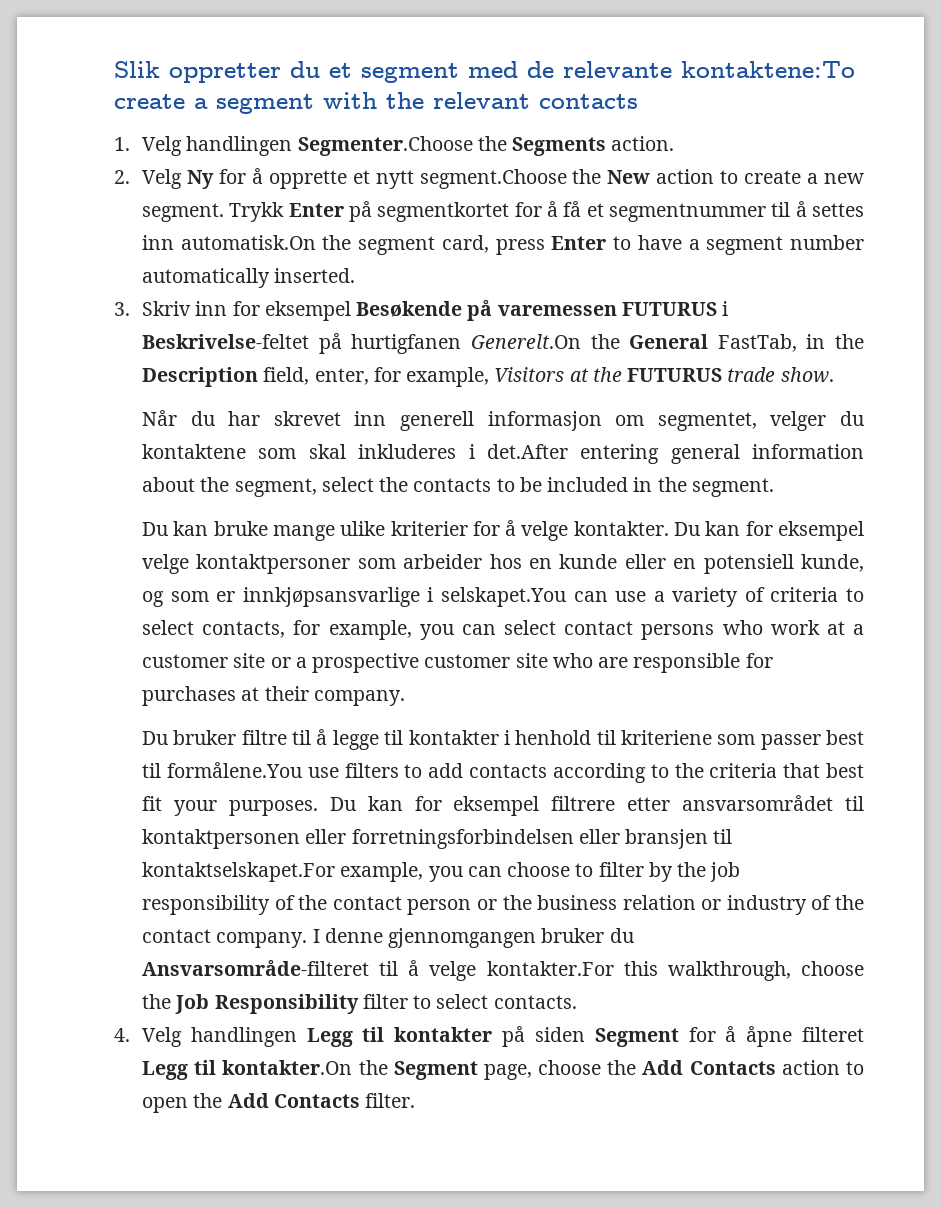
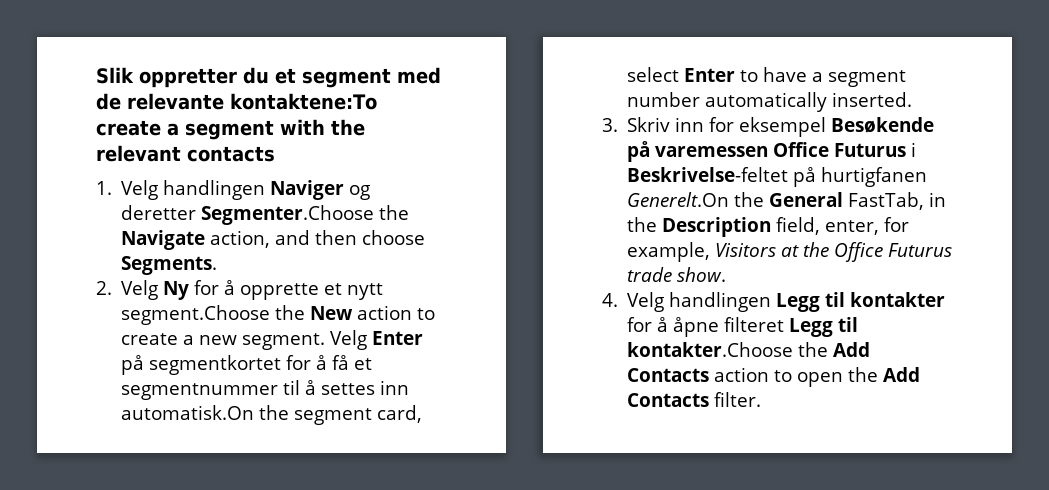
[297,136,675,156] Segmenter.Choose the Segments action. -> [270,180,371,200] [121,205,410,225] [121,230,426,250] [121,256,218,275] Naviger og deretter Segmenter.Choose the Navigate action, and then choose Segments.
[229,202,285,222] Trykk -> [330,330,368,350] Velg
[495,239,545,255] press -> [627,67,680,82] select
[621,302,717,316] FUTURUS -> [773,142,907,157] Office Futurus
[627,368,723,382] FUTURUS -> [834,242,953,262] Office Futurus
[141,410,864,431] [141,444,865,464] [141,477,774,497] [141,520,864,541] [141,554,865,574] [141,587,865,607] [141,620,864,640] [141,653,773,673] [141,686,405,706] [141,729,865,750] [141,762,865,783] [141,795,865,816] [141,829,733,849] [141,862,741,882] [141,895,864,915] [141,928,634,948] [141,959,864,981] [141,994,577,1014] // Når du har skrevet inn generell informasjon om segmentet, velger du kontaktene som skal inkluderes i det.After entering general information about the segment, select the contacts to be included in the segment. // Du kan bruke mange ulike kriterier for å velge kontakter. Du kan for eksempel velge kontaktpersoner som arbeider hos en kunde eller en potensiell kunde, og som er innkjøpsansvarlige i selskapet.You can use a variety of criteria to select contacts, for example, you can select contact persons who work at a customer site or a prospective customer site who are responsible for purchases at their company. // Du bruker filtre til å legge til kontakter i henhold til kriteriene som passer best til formålene.You use filters to add contacts according to the criteria that best fit your purposes. Du kan for eksempel filtrere etter ansvarsområdet til kontaktpersonen eller forretningsforbindelsen eller bransjen til kontaktselskapet.For example, you can choose to filter by the job responsibility of the contact person or the business relation or industry of the contact company. I denne gjennomgangen bruker du Ansvarsområde-filteret til å velge kontakter.For this walkthrough, choose the Job Responsibility filter to select contacts. -> (727, 274) none
[502,1026,679,1047] på siden Segment -> (946, 299) none
[222,1060,602,1080] kontakter.On the Segment page, choose -> [627,342,794,357] kontakter.Choose

